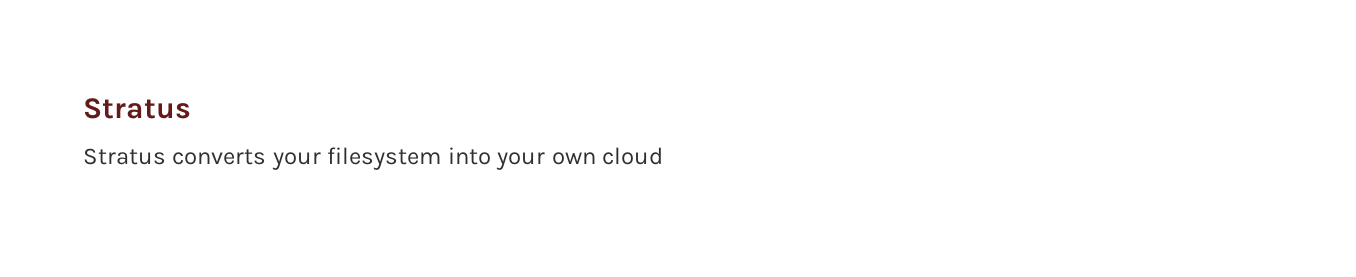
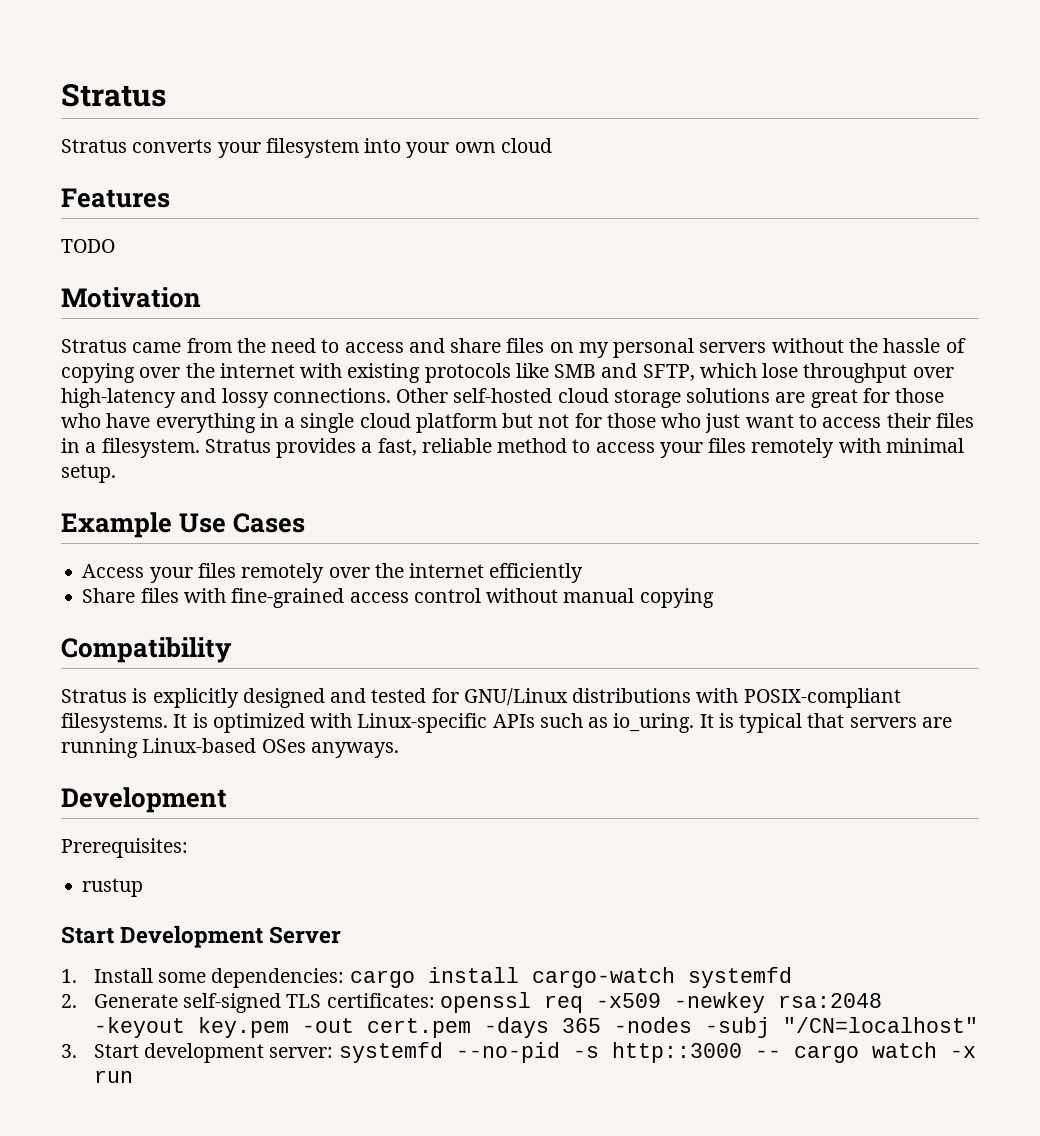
(664, 156) none -> [61,188,170,208] [61,239,115,253] [61,287,201,308] [61,338,966,358] [61,363,954,383] [61,388,945,408] [61,413,974,433] [61,438,964,458] [61,464,116,483] [61,512,306,538] [82,563,584,583] [82,588,714,608] [61,637,232,663] [61,688,901,708] [61,713,952,733] [61,738,399,758] [61,787,227,813] [61,838,188,858] [82,878,144,897] [61,925,342,948] [61,967,792,988] [61,992,882,1013] [93,1017,978,1038] [61,1042,976,1063] [93,1070,133,1083] // Features // TODO // Motivation // Stratus came from the need to access and share files on my personal servers without the hassle of copying over the internet with existing protocols like SMB and SFTP, which lose throughput over high-latency and lossy connections. Other self-hosted cloud storage solutions are great for those who have everything in a single cloud platform but not for those who just want to access their files in a filesystem. Stratus provides a fast, reliable method to access your files remotely with minimal setup. // Example Use Cases // Access your files remotely over the internet efficiently // Share files with fine-grained access control without manual copying // Compatibility // Stratus is explicitly designed and tested for GNU/Linux distributions with POSIX-compliant filesystems. It is optimized with Linux-specific APIs such as io_uring. It is typical that servers are running Linux-based OSes anyways. // Development // Prerequisites: // rustup // Start Development Server // 1. Install some dependencies: cargo install cargo-watch systemfd // 2. Generate self-signed TLS certificates: openssl req -x509 -newkey rsa:2048 -keyout key.pem -out cert.pem -days 365 -nodes -subj "/CN=localhost" // 3. Start development server: systemfd --no-pid -s http::3000 -- cargo watch -x run

